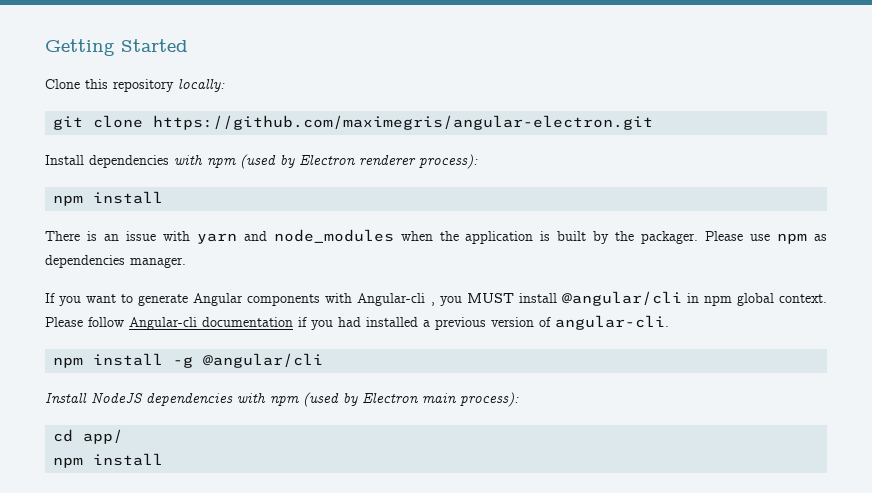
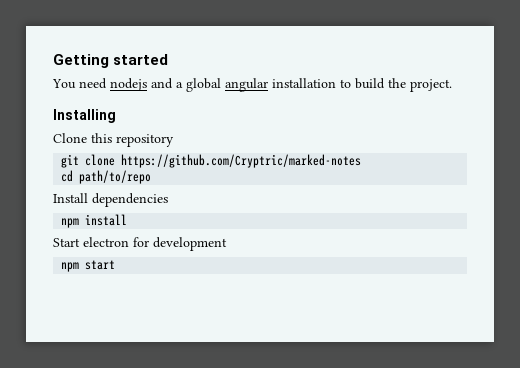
[121,39,188,52] Started -> [113,54,169,65] [52,78,452,92] [53,109,116,123] started // You need nodejs and a global angular installation to build the project. // Installing
[178,79,225,92] locally: -> (174, 140) none
[153,115,654,130] https://github.com/maximegris/angular-electron.git -> [121,154,362,168] [61,170,152,184] https://github.com/Cryptric/marked-notes // cd path/to/repo
[174,154,478,169] [53,191,164,206] [45,229,827,244] [45,255,186,268] [45,291,827,306] [45,315,669,330] [53,353,324,368] [45,392,519,407] [53,429,124,444] [53,453,164,468] with npm (used by Electron renderer process): // npm install // There is an issue with yarn and node_modules when the application is built by the packager. Please use npm as dependencies manager. // If you want to generate Angular components with Angular-cli , you MUST install @angular/cli in npm global context. Please follow Angular-cli documentation if you had installed a previous version of angular-cli. // npm install -g @angular/cli // Install NodeJS dependencies with npm (used by Electron main process): // cd app/ // npm install -> [61,214,128,228] [53,237,227,251] [61,260,116,272] // npm install // Start electron for development // npm start

